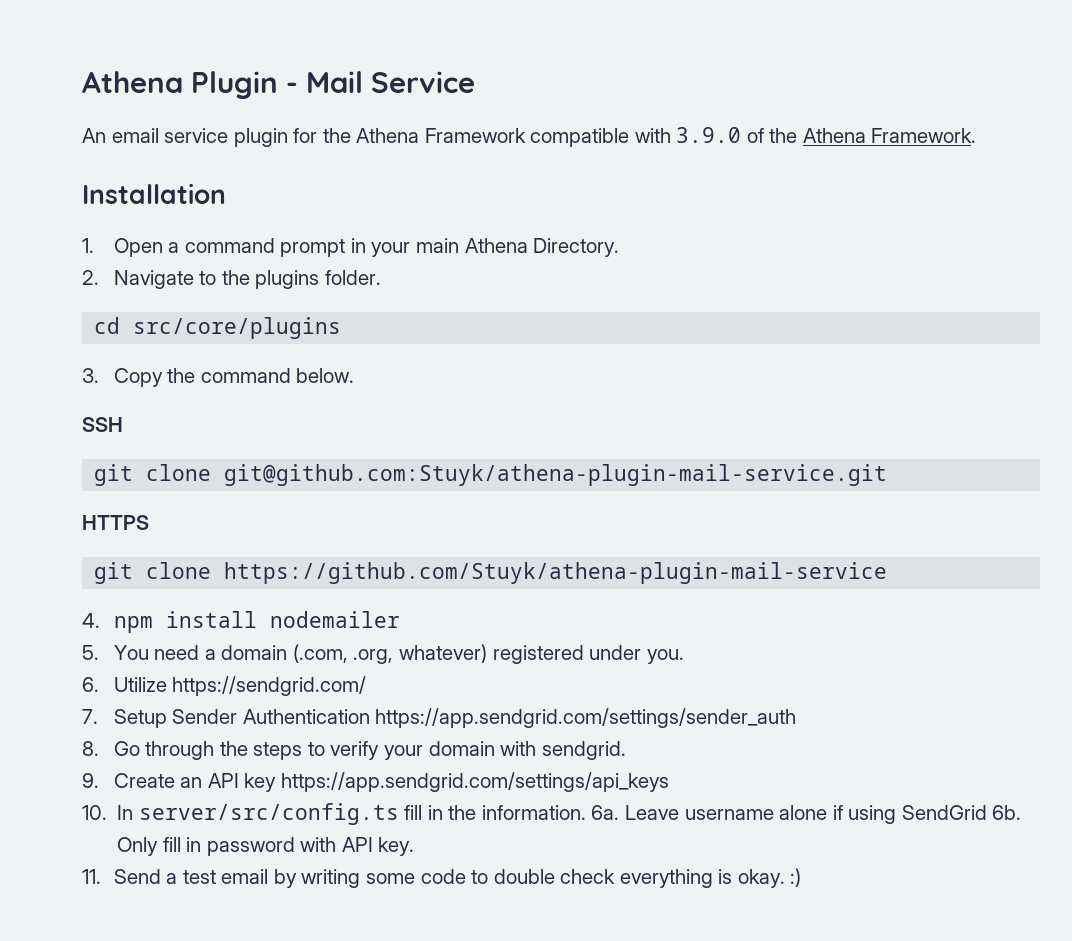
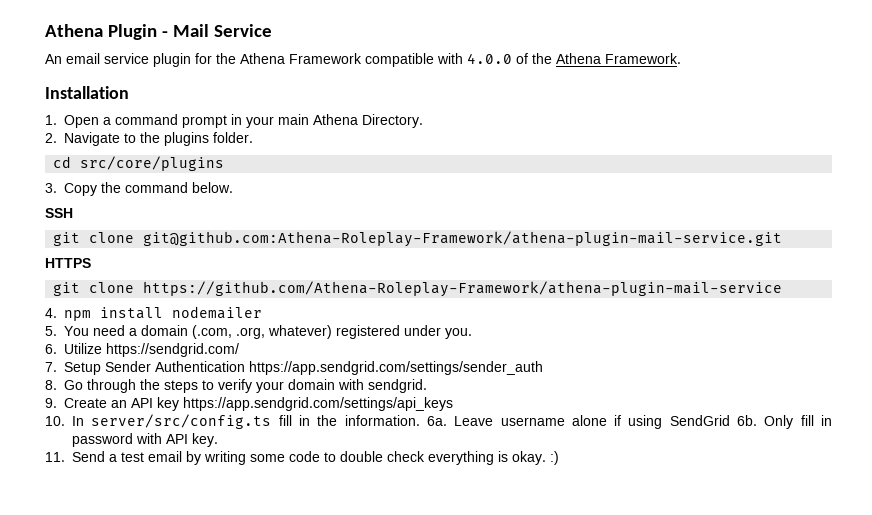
[676,127,742,143] 3.9.0 -> [467,53,512,64] 4.0.0
[224,464,888,486] git@github.com:Stuyk/athena-plugin-mail-service.git -> [143,231,783,247] git@github.com:Athena-Roleplay-Framework/athena-plugin-mail-service.git
[224,562,888,584] https://github.com/Stuyk/athena-plugin-mail-service -> [143,281,783,297] https://github.com/Athena-Roleplay-Framework/athena-plugin-mail-service

